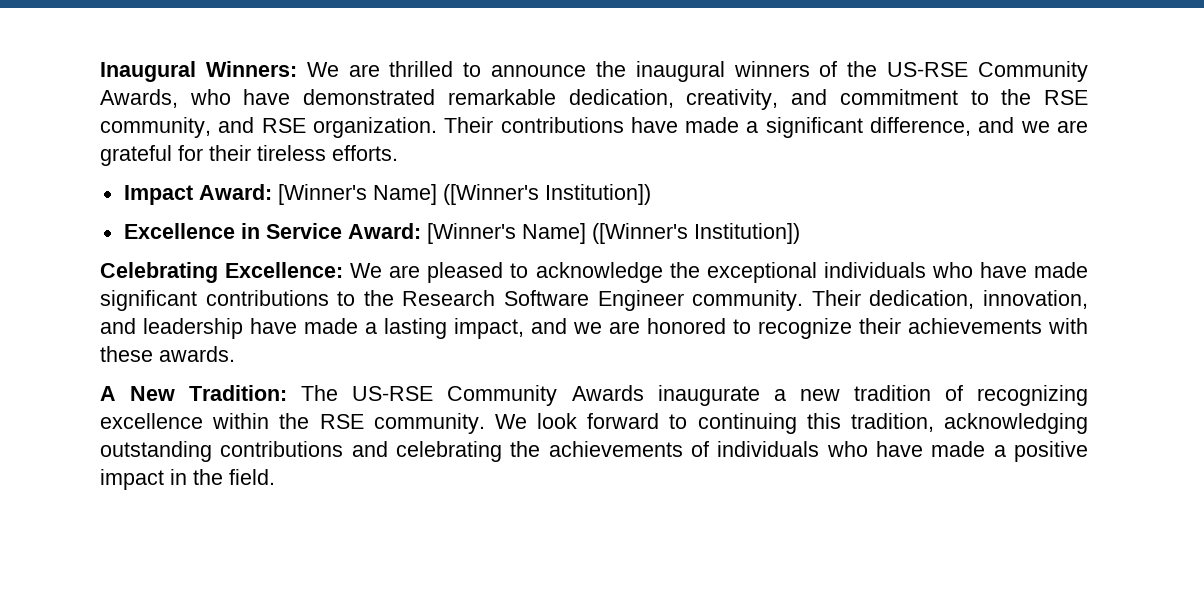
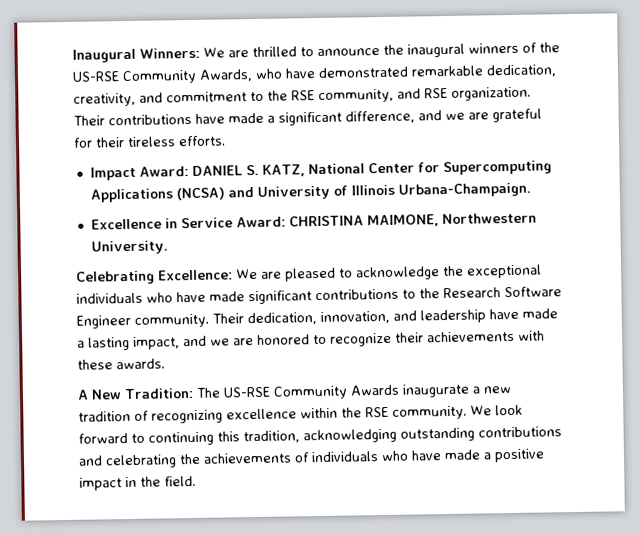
[277,184,651,205] [Winner's Name] ([Winner's Institution]) -> [191,160,552,177] [89,182,531,203] DANIEL S. KATZ, National Center for Supercomputing Applications (NCSA) and University of Illinois Urbana-Champaign.
[426,223,800,244] [Winner's Name] ([Winner's Institution]) -> [288,212,537,228] [90,240,168,255] CHRISTINA MAIMONE, Northwestern University.

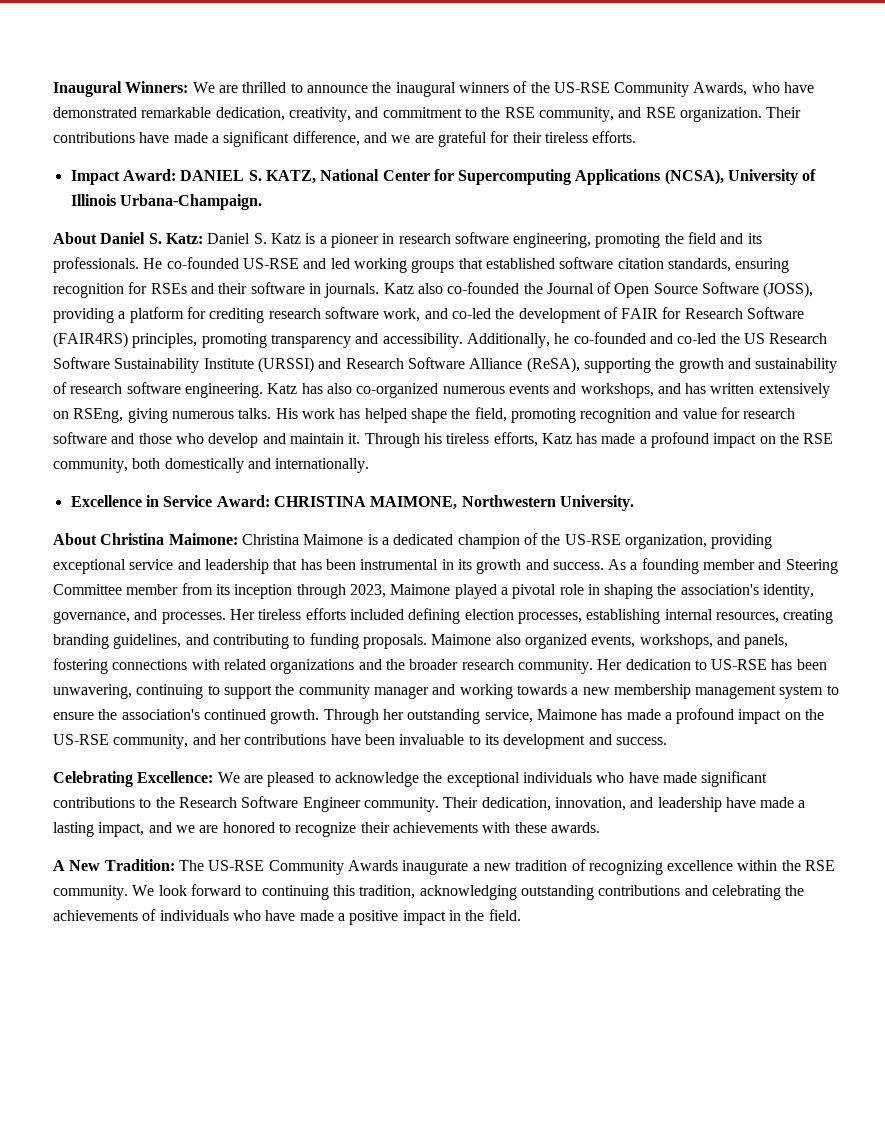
[175,187,254,201] (NCSA) and -> [664,169,724,185] (NCSA),
(531, 190) none -> [53,232,762,248] [53,257,790,273] [53,282,814,298] [53,307,805,323] [53,332,828,348] [53,357,838,373] [53,382,830,398] [53,407,796,423] [53,432,834,448] [53,458,370,473] // About Daniel S. Katz: Daniel S. Katz is a pioneer in research software engineering, promoting the field and its professionals. He co-founded US-RSE and led working groups that established software citation standards, ensuring recognition for RSEs and their software in journals. Katz also co-founded the Journal of Open Source Software (JOSS), providing a platform for crediting research software work, and co-led the development of FAIR for Research Software (FAIR4RS) principles, promoting transparency and accessibility. Additionally, he co-founded and co-led the US Research Software Sustainability Institute (URSSI) and Research Software Alliance (ReSA), supporting the growth and sustainability of research software engineering. Katz has also co-organized numerous events and workshops, and has written extensively on RSEng, giving numerous talks. His work has helped shape the field, promoting recognition and value for research software and those who develop and maintain it. Through his tireless efforts, Katz has made a profound impact on the RSE community, both domestically and internationally.
(168, 247) none -> [53,533,773,549] [53,558,838,574] [53,583,815,599] [53,608,834,624] [53,633,789,649] [53,658,827,674] [53,684,839,699] [53,708,825,724] [53,734,667,749] // About Christina Maimone: Christina Maimone is a dedicated champion of the US-RSE organization, providing exceptional service and leadership that has been instrumental in its growth and success. As a founding member and Steering Committee member from its inception through 2023, Maimone played a pivotal role in shaping the association's identity, governance, and processes. Her tireless efforts included defining election processes, establishing internal resources, creating branding guidelines, and contributing to funding proposals. Maimone also organized events, workshops, and panels, fostering connections with related organizations and the broader research community. Her dedication to US-RSE has been unwavering, continuing to support the community manager and working towards a new membership management system to ensure the association's continued growth. Through her outstanding service, Maimone has made a profound impact on the US-RSE community, and her contributions have been invaluable to its development and success.

